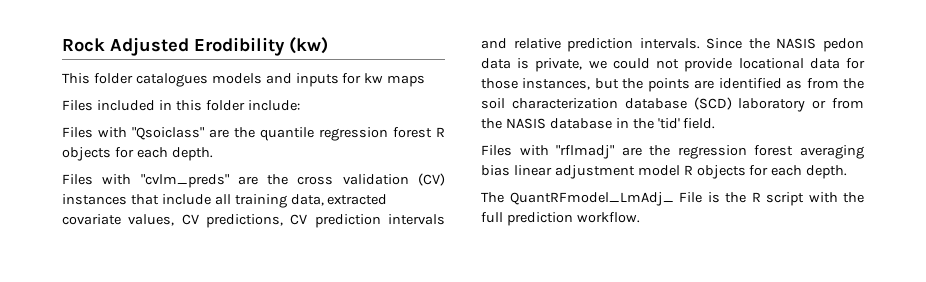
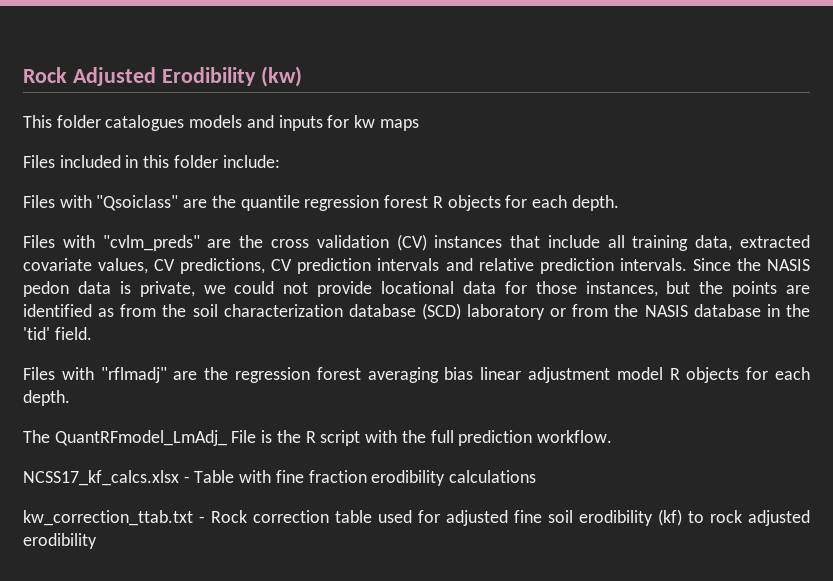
(640, 217) none -> [23,470,537,486] [23,509,810,526] [23,533,97,549] // NCSS17_kf_calcs.xlsx - Table with fine fraction erodibility calculations // kw_correction_ttab.txt - Rock correction table used for adjusted fine soil erodibility (kf) to rock adjusted erodibility

